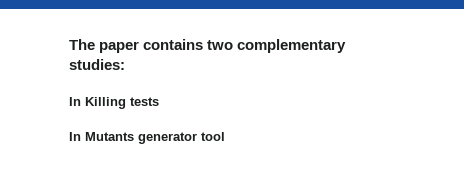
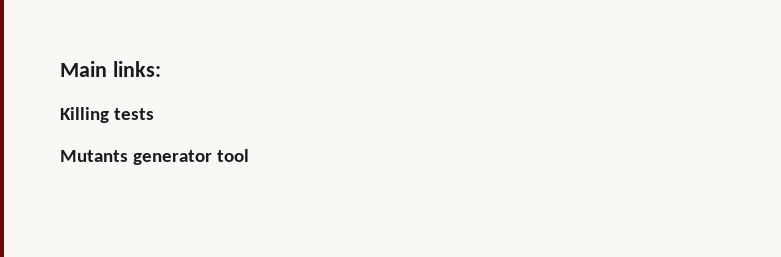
[69,39,347,53] [69,59,125,70] [69,97,81,106] The paper contains two complementary studies: // In -> [60,61,161,77] Main links: //
[69,132,81,141] In -> (154, 114) none

